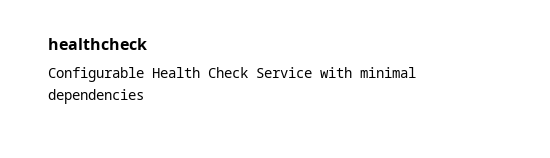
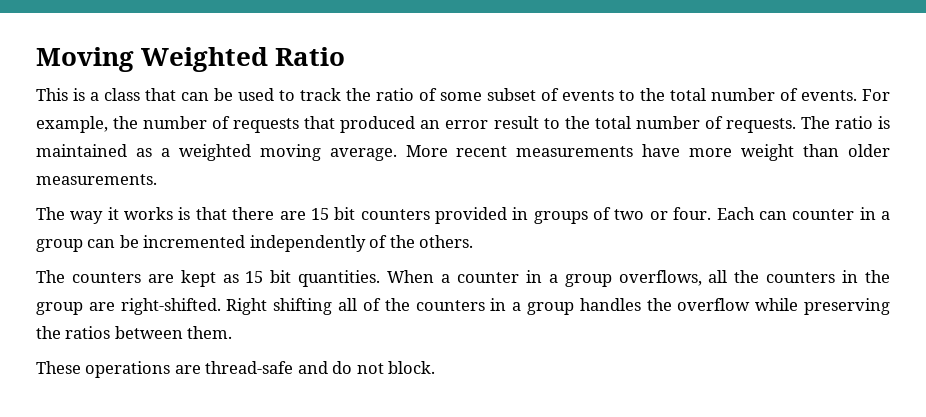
[48,38,147,50] [48,67,416,82] [48,89,144,104] healthcheck // Configurable Health Check Service with minimal dependencies -> [36,47,346,72] [36,88,890,101] [36,116,890,133] [36,144,890,161] [36,174,157,185] [36,207,891,224] [36,235,474,252] [36,270,891,287] [36,298,890,315] [36,326,233,339] [36,361,436,378] Moving Weighted Ratio // This is a class that can be used to track the ratio of some subset of events to the total number of events. For example, the number of requests that produced an error result to the total number of requests. The ratio is maintained as a weighted moving average. More recent measurements have more weight than older measurements. // The way it works is that there are 15 bit counters provided in groups of two or four. Each can counter in a group can be incremented independently of the others. // The counters are kept as 15 bit quantities. When a counter in a group overflows, all the counters in the group are right-shifted. Right shifting all of the counters in a group handles the overflow while preserving the ratios between them. // These operations are thread-safe and do not block.

